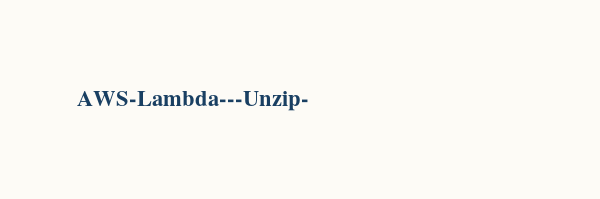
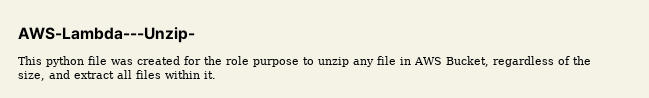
(309, 101) none -> [18,56,591,67] [18,70,216,81] // This python file was created for the role purpose to unzip any file in AWS Bucket, regardless of the size, and extract all files within it.

